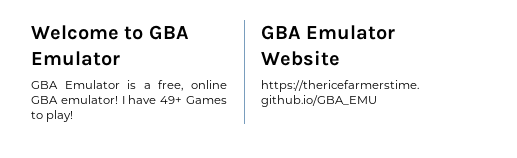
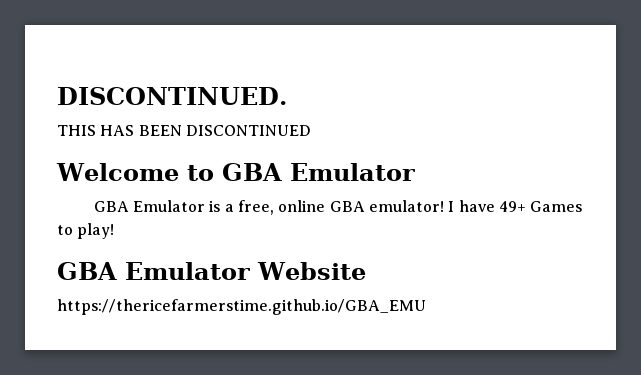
(31, 32) none -> [57,87,287,105] [57,125,311,136] DISCONTINUED. // THIS HAS BEEN DISCONTINUED //

